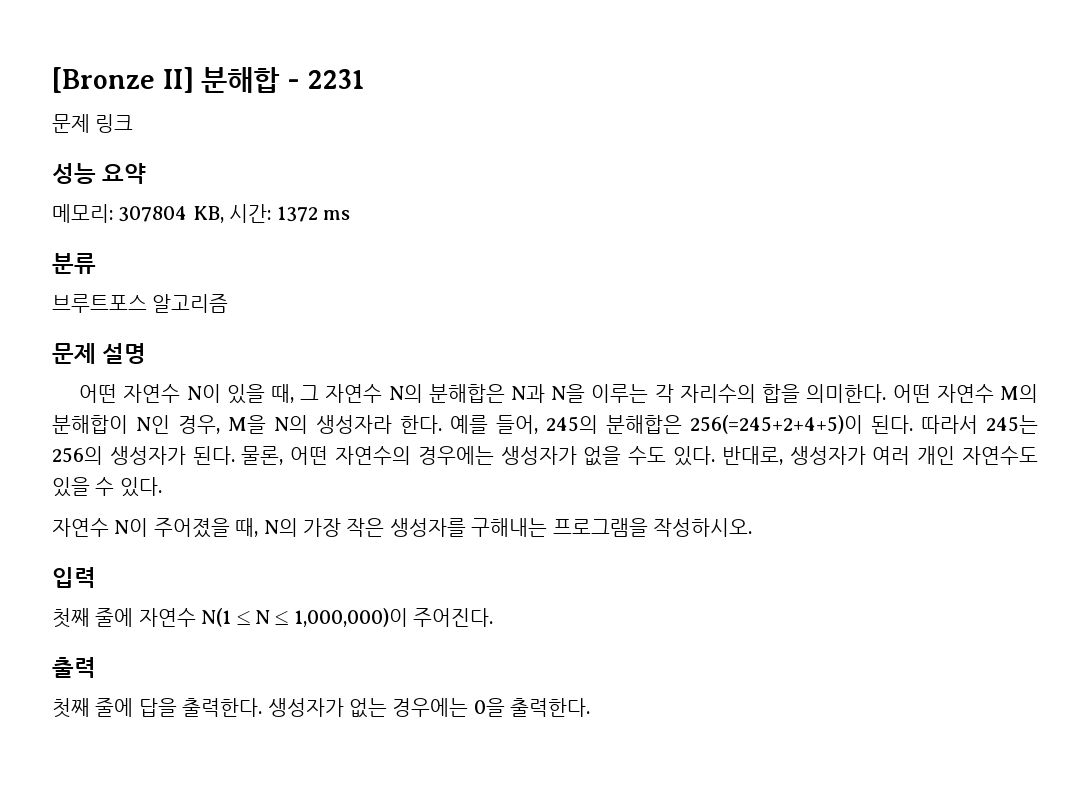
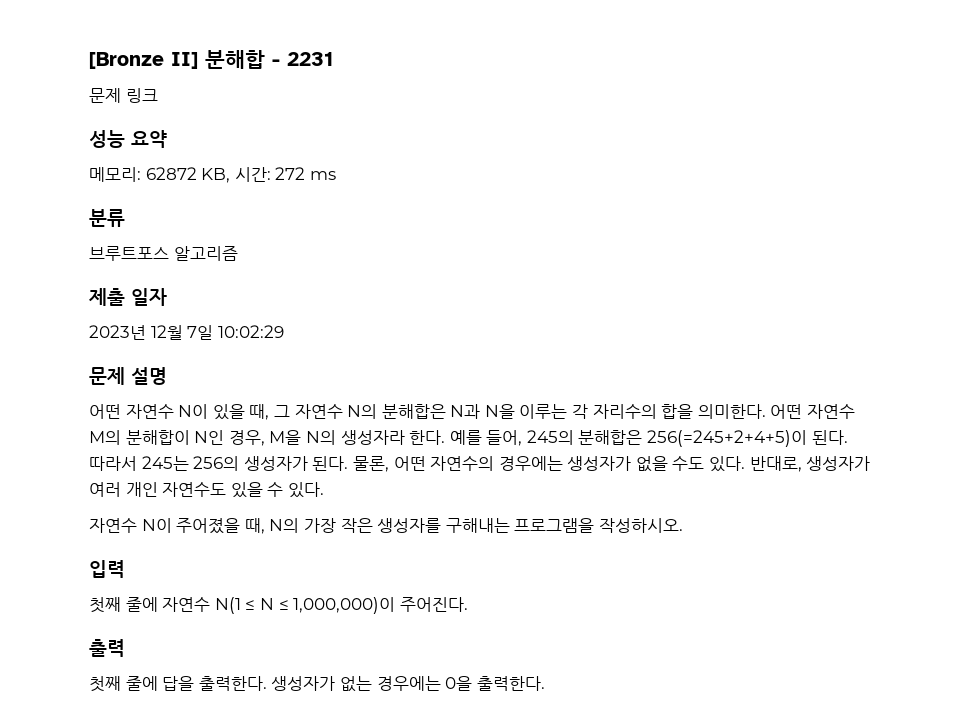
[118,206,188,222] 307804 -> [145,167,197,180] 62872
[276,206,318,222] 1372 -> [275,167,306,180] 272
(229, 303) none -> [89,288,167,306] [89,325,284,340] // 제출 일자 // 2023년 12월 7일 10:02:29

